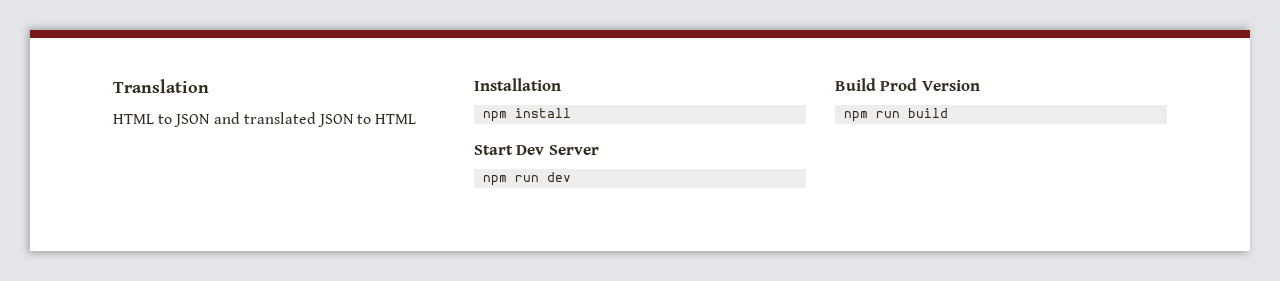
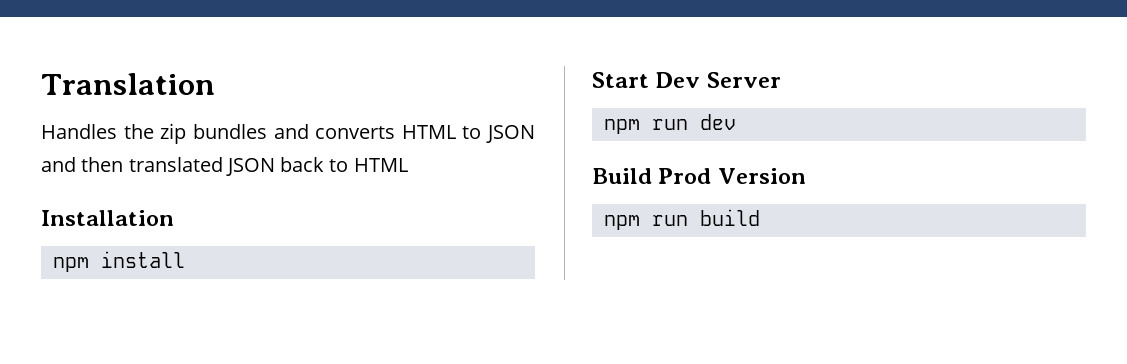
(209, 86) none -> [41,123,396,144] Handles the zip bundles and converts
(240, 118) none -> [81,157,124,172] then
(354, 120) none -> [280,157,325,172] back

